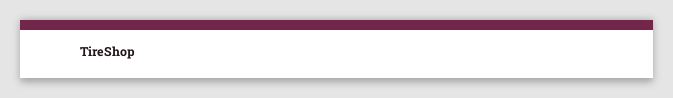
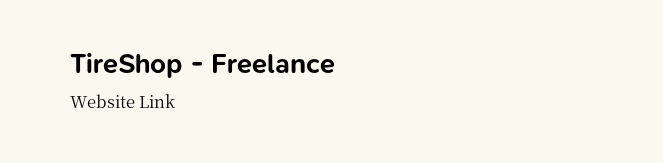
(135, 52) none -> [191,54,335,74] [70,94,176,108] - Freelance // Website Link

